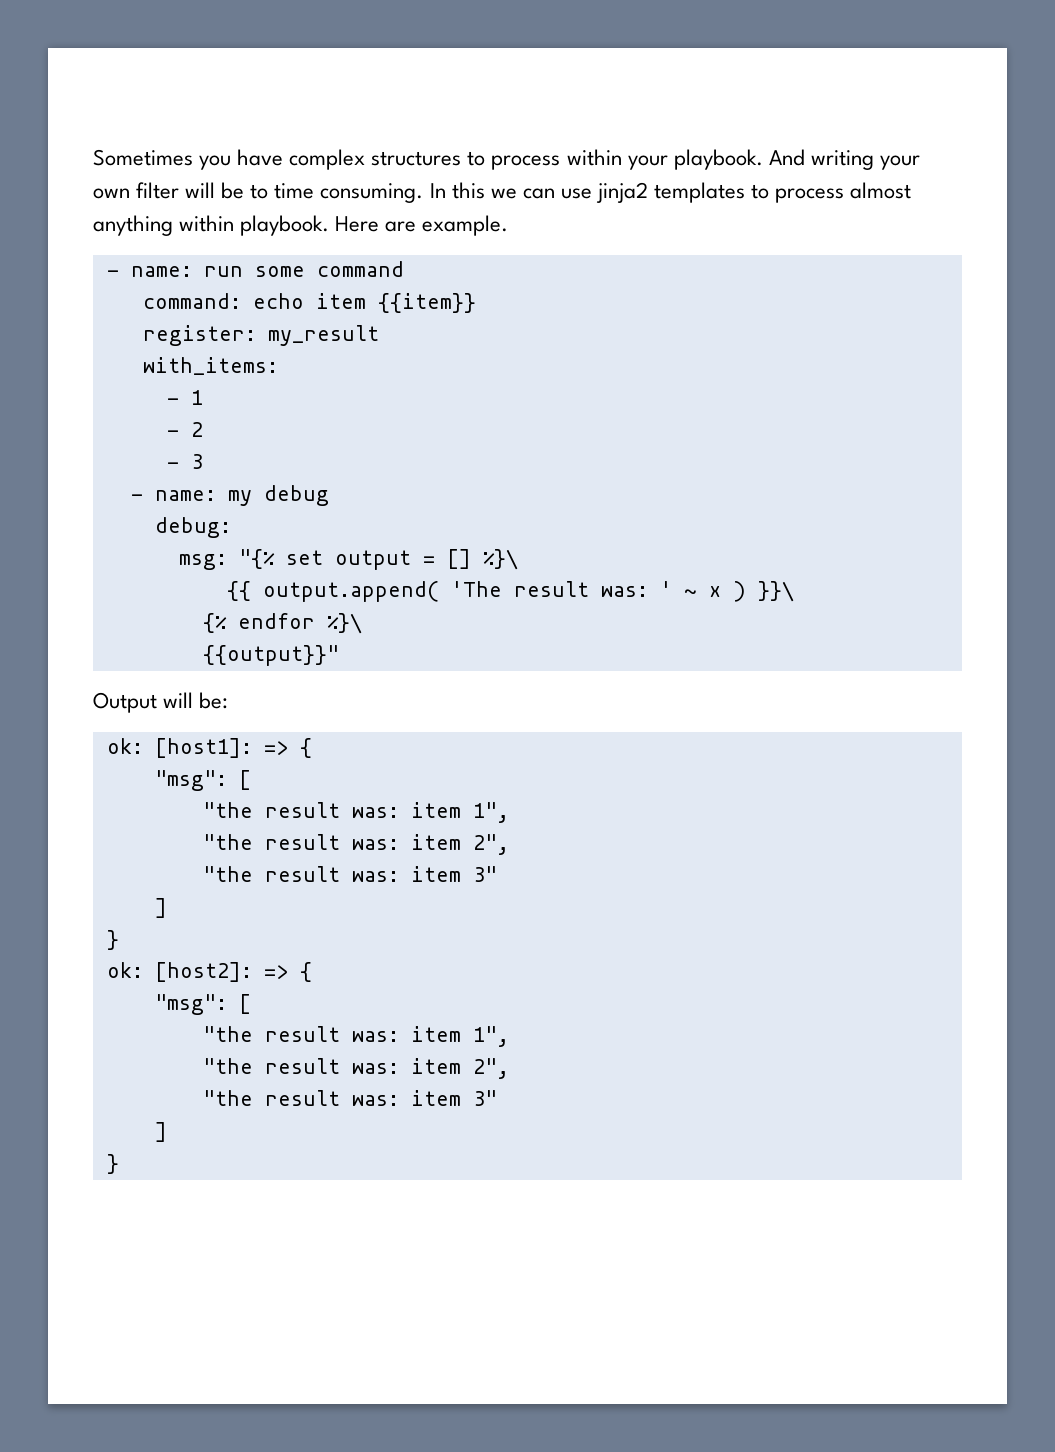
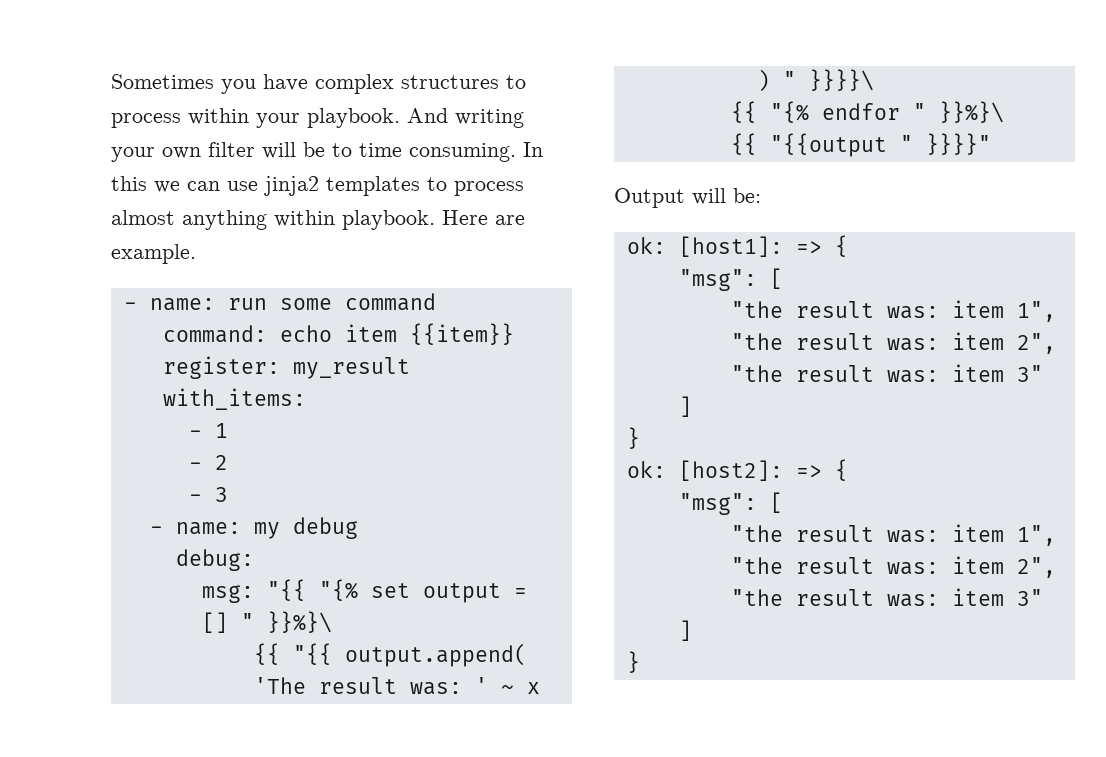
(227, 562) none -> [266,579,306,601] "{{
[482,549,518,570] [226,581,251,601] %}\ // {{ -> [240,611,332,633] [253,643,332,665] " }}%}\ // {{ "{{
[757,581,794,602] [202,613,362,634] [202,645,339,666] }}\ // {% endfor %}\ // {{output}}" -> [782,69,874,91] [730,101,1004,123] [730,133,991,157] " }}}}\ // {{ "{% endfor " }}%}\ // {{ "{{output " }}}}"

